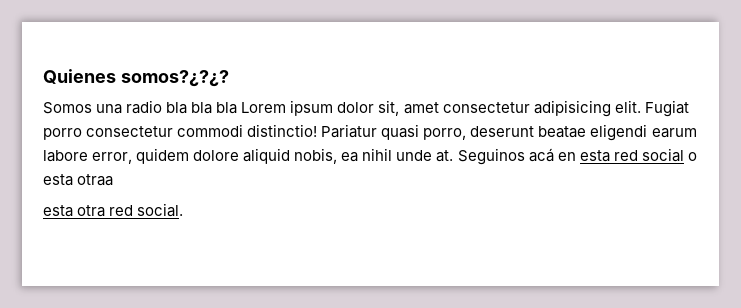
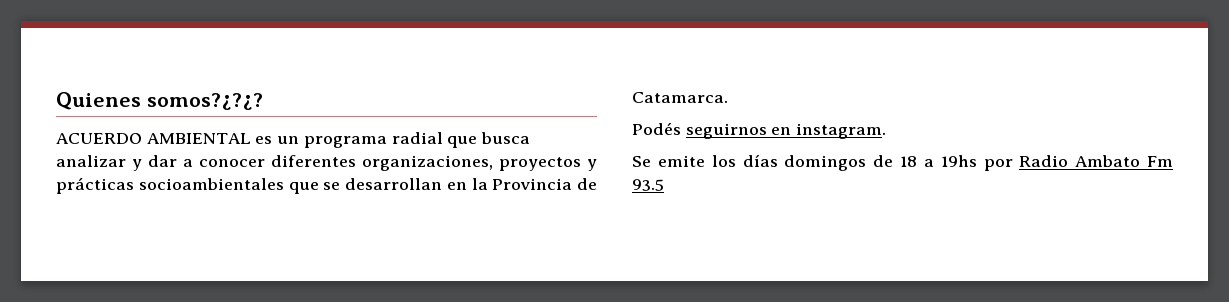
[43,100,689,117] [43,124,697,141] [43,148,697,165] [43,174,114,186] [43,203,184,217] Somos una radio bla bla bla Lorem ipsum dolor sit, amet consectetur adipisicing elit. Fugiat porro consectetur commodi distinctio! Pariatur quasi porro, deserunt beatae eligendi earum labore error, quidem dolore aliquid nobis, ea nihil unde at. Seguinos acá en esta red social o esta otraa // esta otra red social. -> [56,132,531,148] [56,155,597,171] [56,177,597,194] [632,92,728,103] [632,122,887,139] [632,154,1173,171] [632,179,664,191] ACUERDO AMBIENTAL es un programa radial que busca analizar y dar a conocer diferentes organizaciones, proyectos y prácticas socioambientales que se desarrollan en la Provincia de Catamarca. // Podés seguirnos en instagram. // Se emite los días domingos de 18 a 19hs por Radio Ambato Fm 93.5

